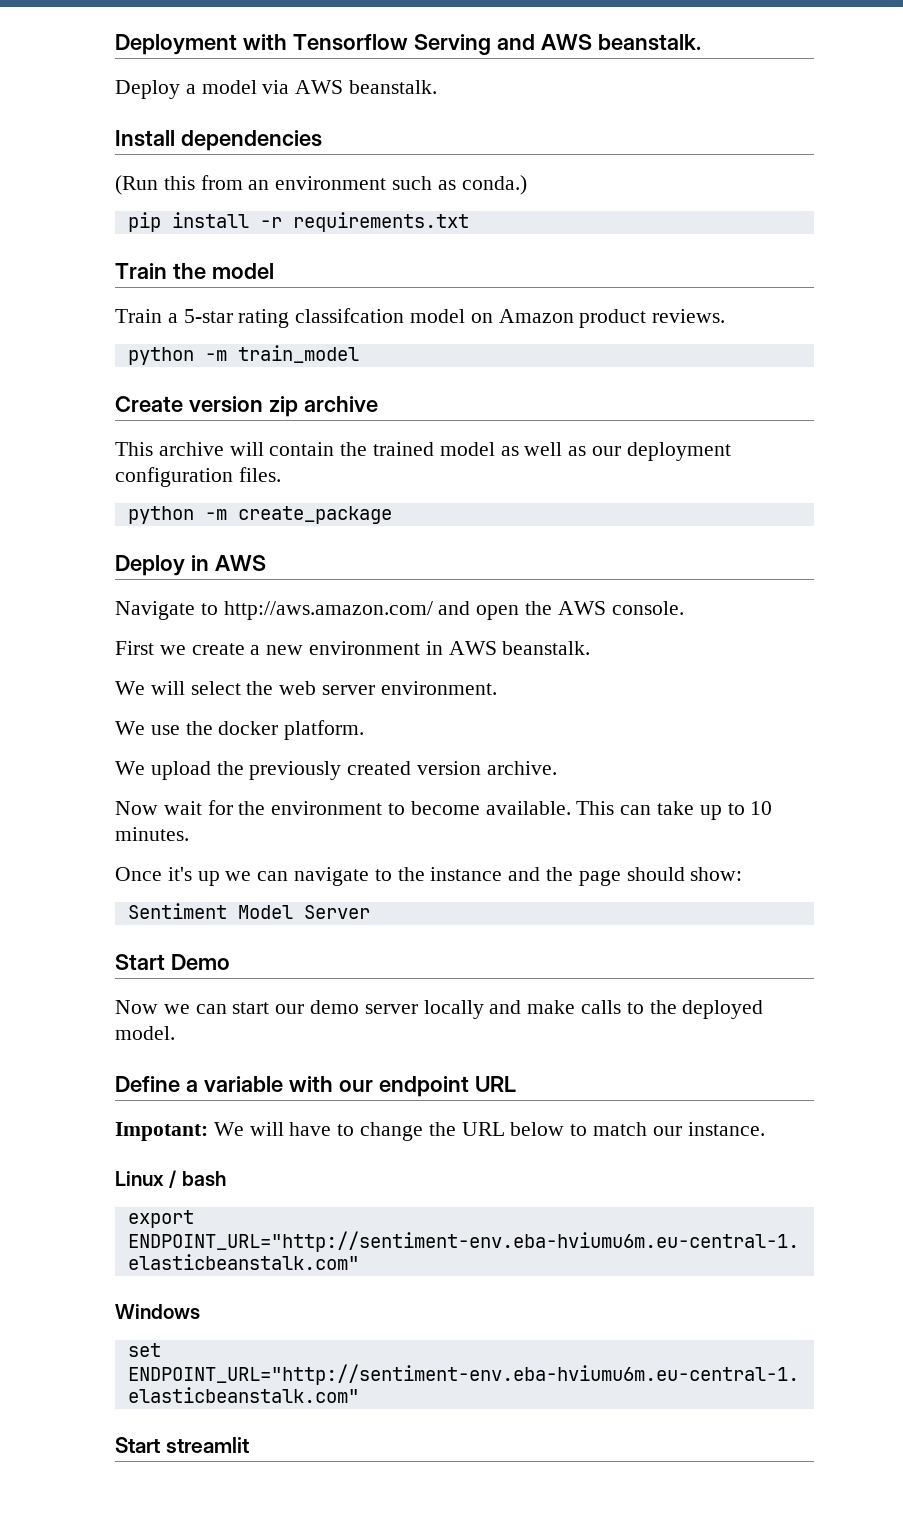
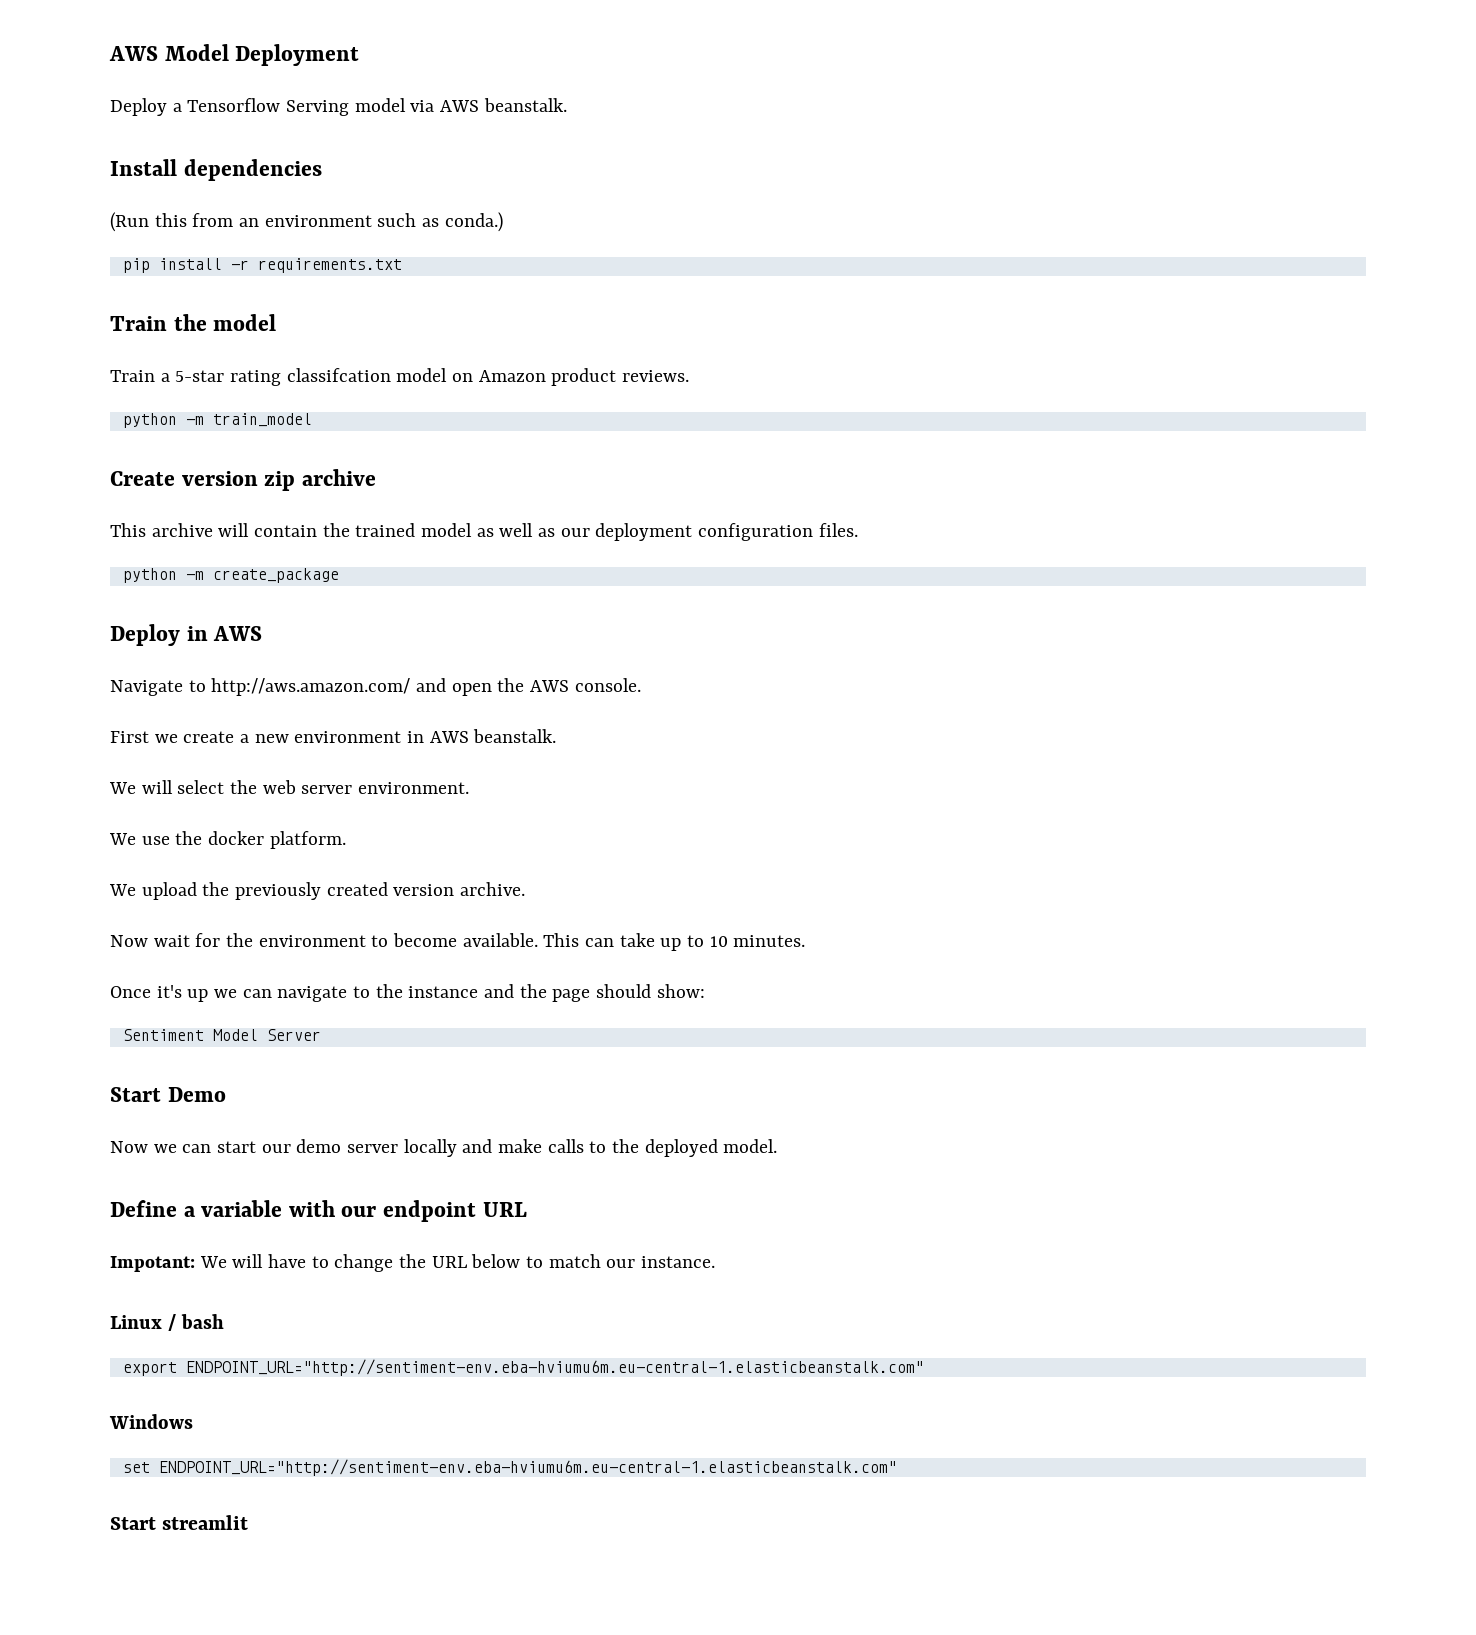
(115, 44) none -> [109,44,229,61] AWS Model
[242,34,701,55] with Tensorflow Serving and AWS beanstalk. -> (360, 55) none
(196, 89) none -> [187,98,350,116] Tensorflow Serving

